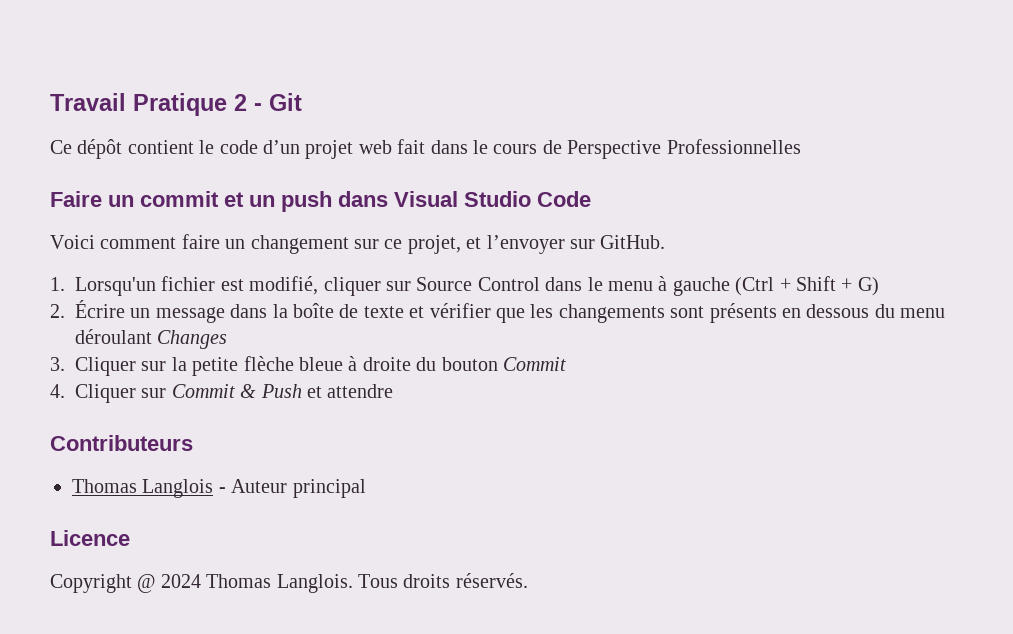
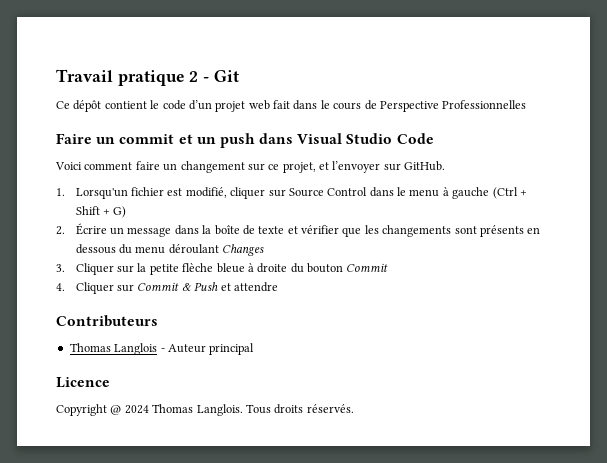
[133,93,227,116] Pratique -> [117,70,185,86] pratique

